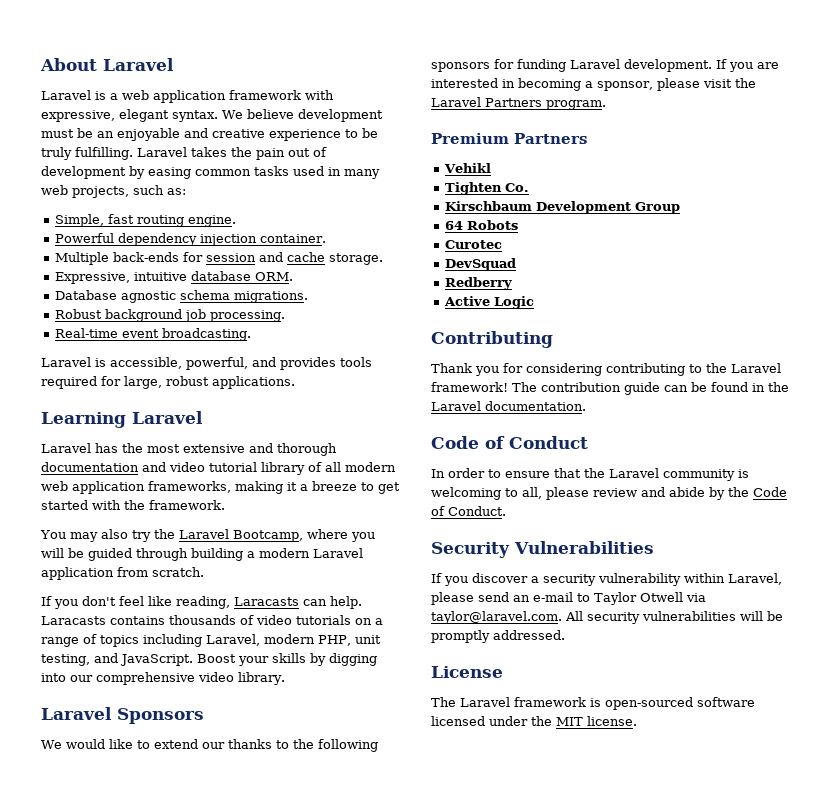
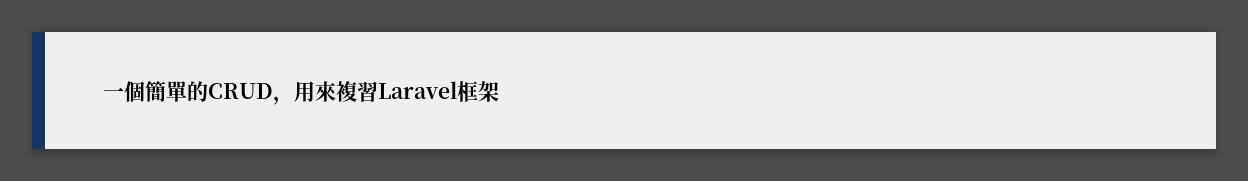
[40,58,174,71] [41,90,334,103] [41,109,383,122] [41,128,378,141] [41,147,327,160] [41,166,380,179] [41,185,186,198] [55,214,237,227] [55,233,327,246] [55,252,384,265] [55,271,294,284] [55,290,309,303] [55,309,286,322] [55,328,252,341] [41,357,372,370] [41,376,295,389] [41,411,203,428] [41,443,337,456] [41,462,396,475] [41,481,400,494] [41,500,225,510] [40,529,375,542] [41,548,363,561] [41,567,204,580] [41,596,362,609] [41,615,383,625] [41,634,381,647] [41,653,377,666] [41,672,285,685] [41,707,204,724] [41,739,378,752] [431,59,779,72] [431,78,756,91] [431,97,606,110] [431,133,587,144] [444,163,492,173] [445,182,530,195] [445,201,681,214] [445,220,519,230] [445,240,503,249] [445,258,517,271] [445,277,513,290] [444,296,535,309] [431,331,553,348] [431,363,781,376] [431,382,789,395] [431,401,586,411] [431,436,588,449] [431,468,749,481] [431,487,787,500] [431,506,506,516] [431,541,654,558] [431,573,782,586] [431,592,706,605] [431,611,783,624] [431,630,565,643] [431,666,503,678] [431,697,755,710] [431,716,637,726] About Laravel // Laravel is a web application framework with expressive, elegant syntax. We believe development must be an enjoyable and creative experience to be truly fulfilling. Laravel takes the pain out of development by easing common tasks used in many web projects, such as: // Simple, fast routing engine. // Powerful dependency injection container. // Multiple back-ends for session and cache storage. // Expressive, intuitive database ORM. // Database agnostic schema migrations. // Robust background job processing. // Real-time event broadcasting. // Laravel is accessible, powerful, and provides tools required for large, robust applications. // Learning Laravel // Laravel has the most extensive and thorough documentation and video tutorial library of all modern web application frameworks, making it a breeze to get started with the framework. // You may also try the Laravel Bootcamp, where you will be guided through building a modern Laravel application from scratch. // If you don't feel like reading, Laracasts can help. Laracasts contains thousands of video tutorials on a range of topics including Laravel, modern PHP, unit testing, and JavaScript. Boost your skills by digging into our comprehensive video library. // Laravel Sponsors // We would like to extend our thanks to the following sponsors for funding Laravel development. If you are interested in becoming a sponsor, please visit the Laravel Partners program. // Premium Partners // Vehikl // Tighten Co. // Kirschbaum Development Group // 64 Robots // Curotec // DevSquad // Redberry // Active Logic // Contributing // Thank you for considering contributing to the Laravel framework! The contribution guide can be found in the Laravel documentation. // Code of Conduct // In order to ensure that the Laravel community is welcoming to all, please review and abide by the Code of Conduct. // Security Vulnerabilities // If you discover a security vulnerability within Laravel, please send an e-mail to Taylor Otwell via taylor@laravel.com. All security vulnerabilities will be promptly addressed. // License // The Laravel framework is open-sourced software licensed under the MIT license. -> [103,81,499,105] 一個簡單的CRUD，用來複習Laravel框架

